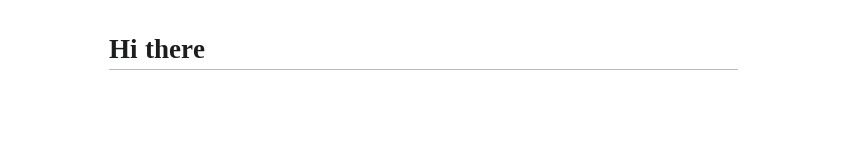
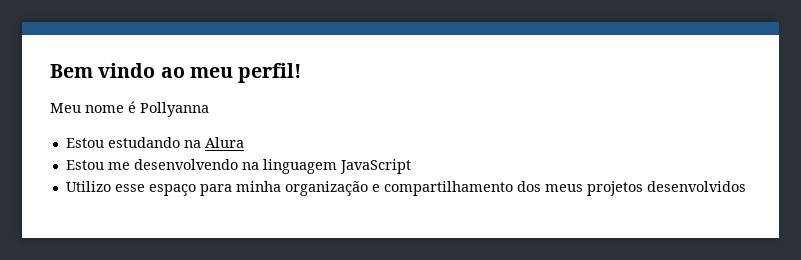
[109,39,206,58] Hi there -> [50,63,302,83] [50,101,209,117] [65,137,244,148] [65,159,411,174] [65,181,746,196] Bem vindo ao meu perfil! // Meu nome é Pollyanna // Estou estudando na Alura // Estou me desenvolvendo na linguagem JavaScript // Utilizo esse espaço para minha organização e compartilhamento dos meus projetos desenvolvidos

